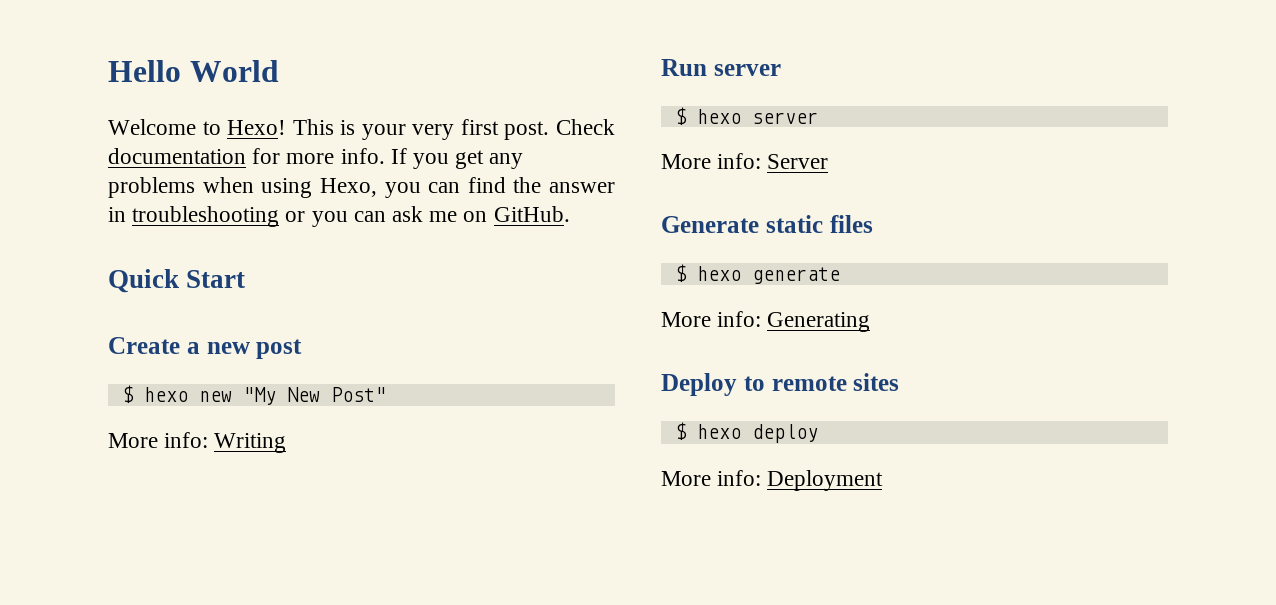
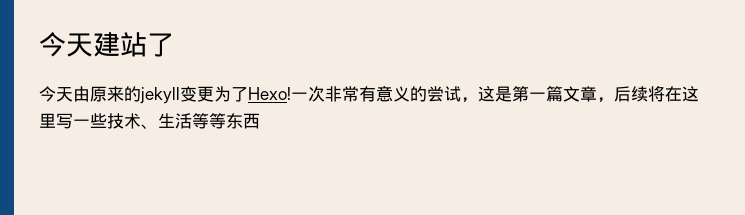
[108,60,279,82] [108,119,615,140] [108,148,524,169] [108,177,615,198] [108,206,570,227] [108,269,246,293] [108,337,303,359] [121,385,386,405] [108,432,287,453] [661,59,781,76] [674,107,818,125] [661,153,829,169] [661,215,873,233] [674,264,840,284] [661,311,871,332] [661,373,900,396] [674,422,818,443] [661,470,884,491] Hello World // Welcome to Hexo! This is your very first post. Check documentation for more info. If you get any problems when using Hexo, you can find the answer in troubleshooting or you can ask me on GitHub. // Quick Start // Create a new post // $ hexo new "My New Post" // More info: Writing // Run server // $ hexo server // More info: Server // Generate static files // $ hexo generate // More info: Generating // Deploy to remote sites // $ hexo deploy // More info: Deployment -> [39,32,174,57] [39,86,699,104] [39,113,260,129] 今天建站了 // 今天由原来的jekyll变更为了Hexo!一次非常有意义的尝试，这是第一篇文章，后续将在这里写一些技术、生活等等东西

